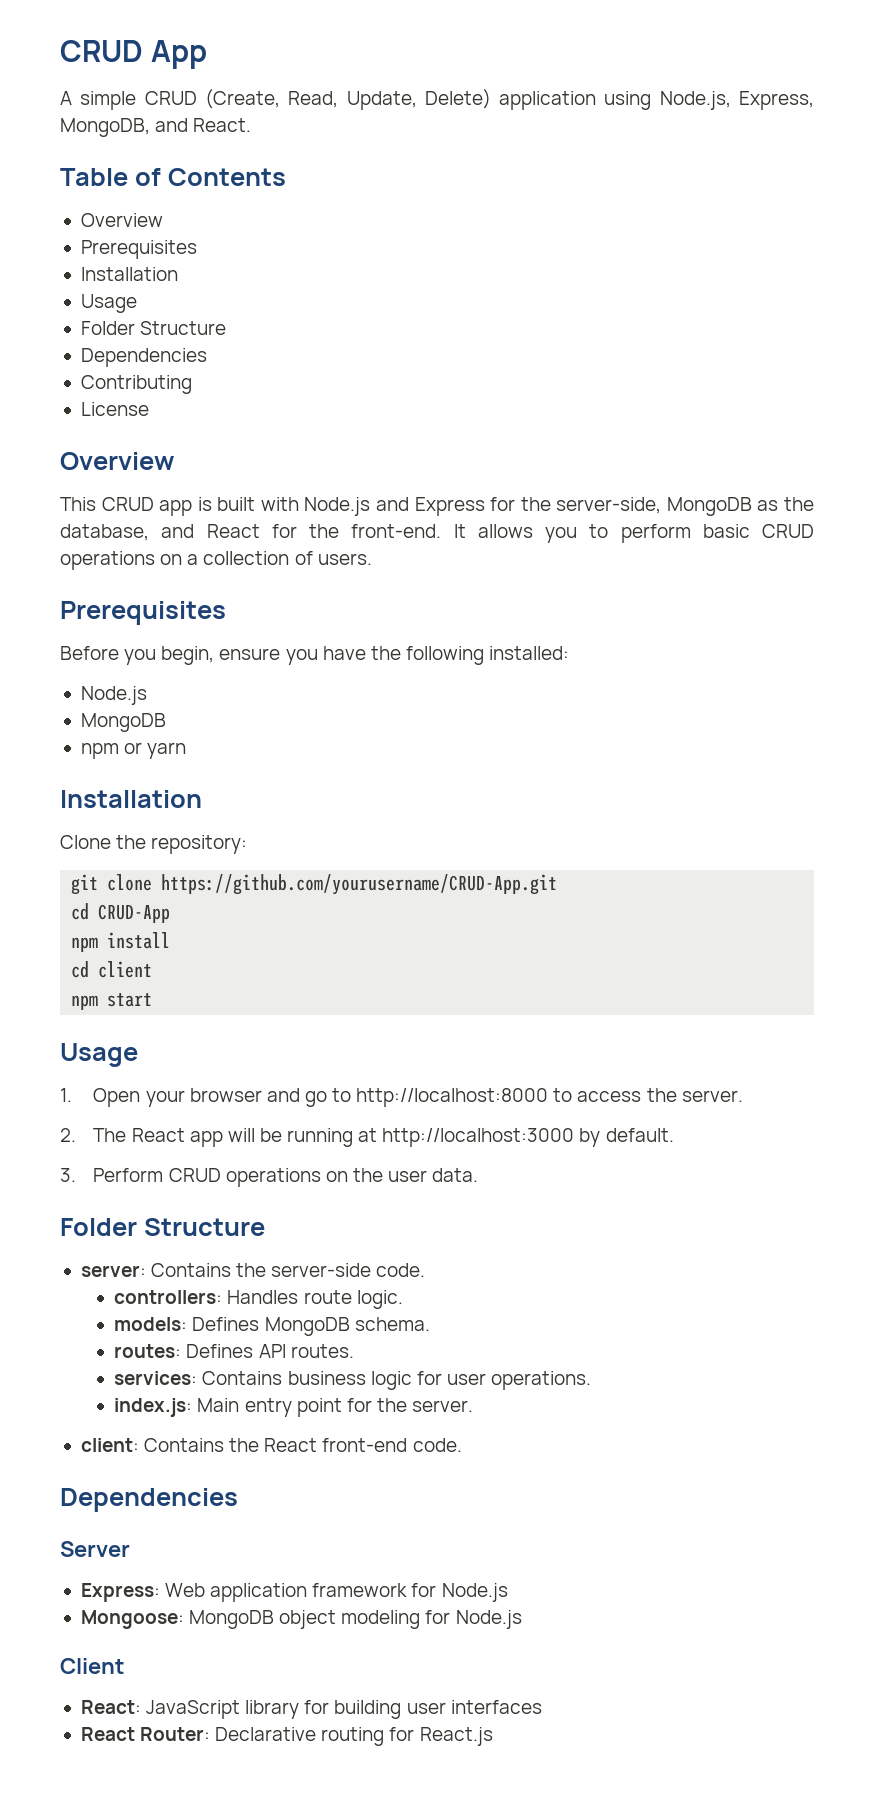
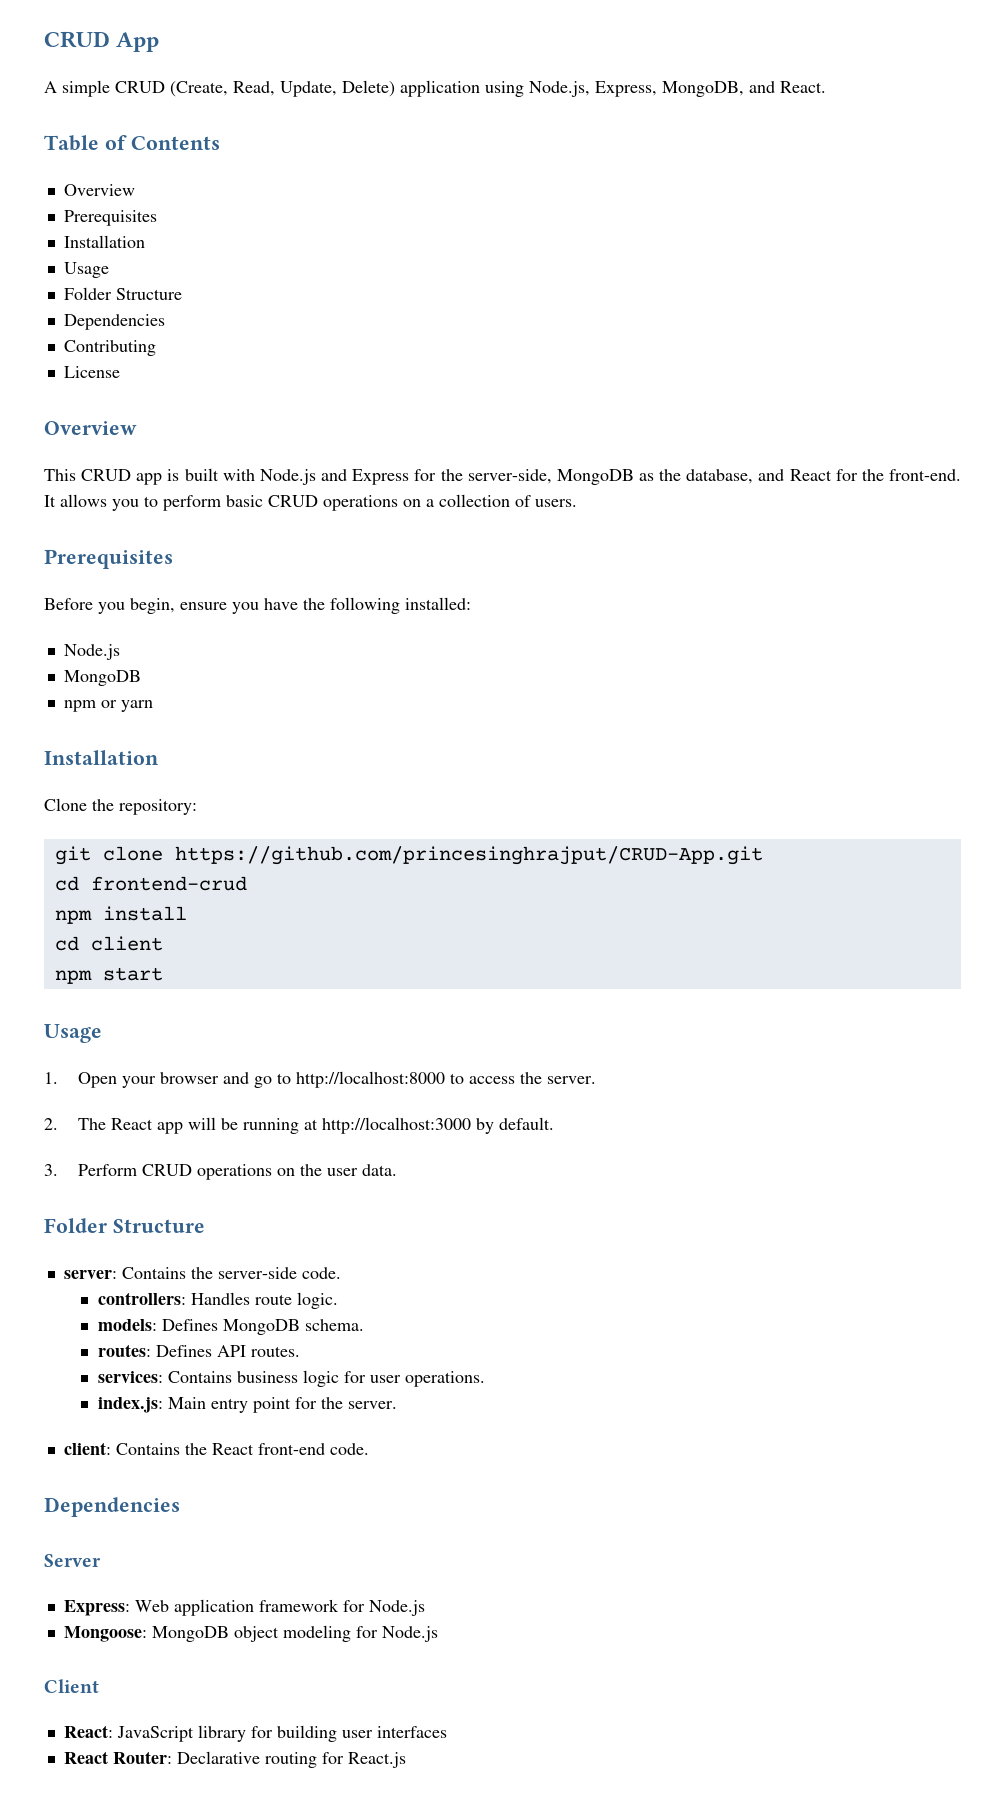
[161,874,558,895] [71,903,171,923] https://github.com/yourusername/CRUD-App.git // cd CRUD-App -> [174,846,763,865] [54,876,247,891] https://github.com/princesinghrajput/CRUD-App.git // cd frontend-crud

